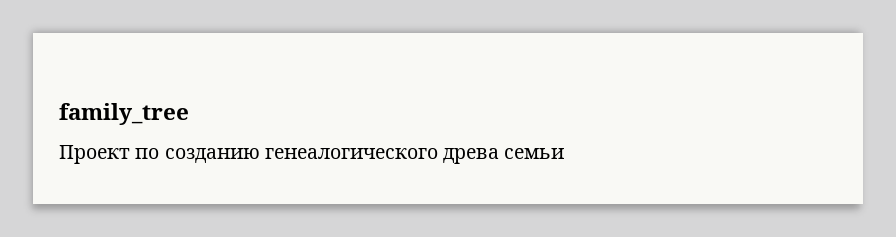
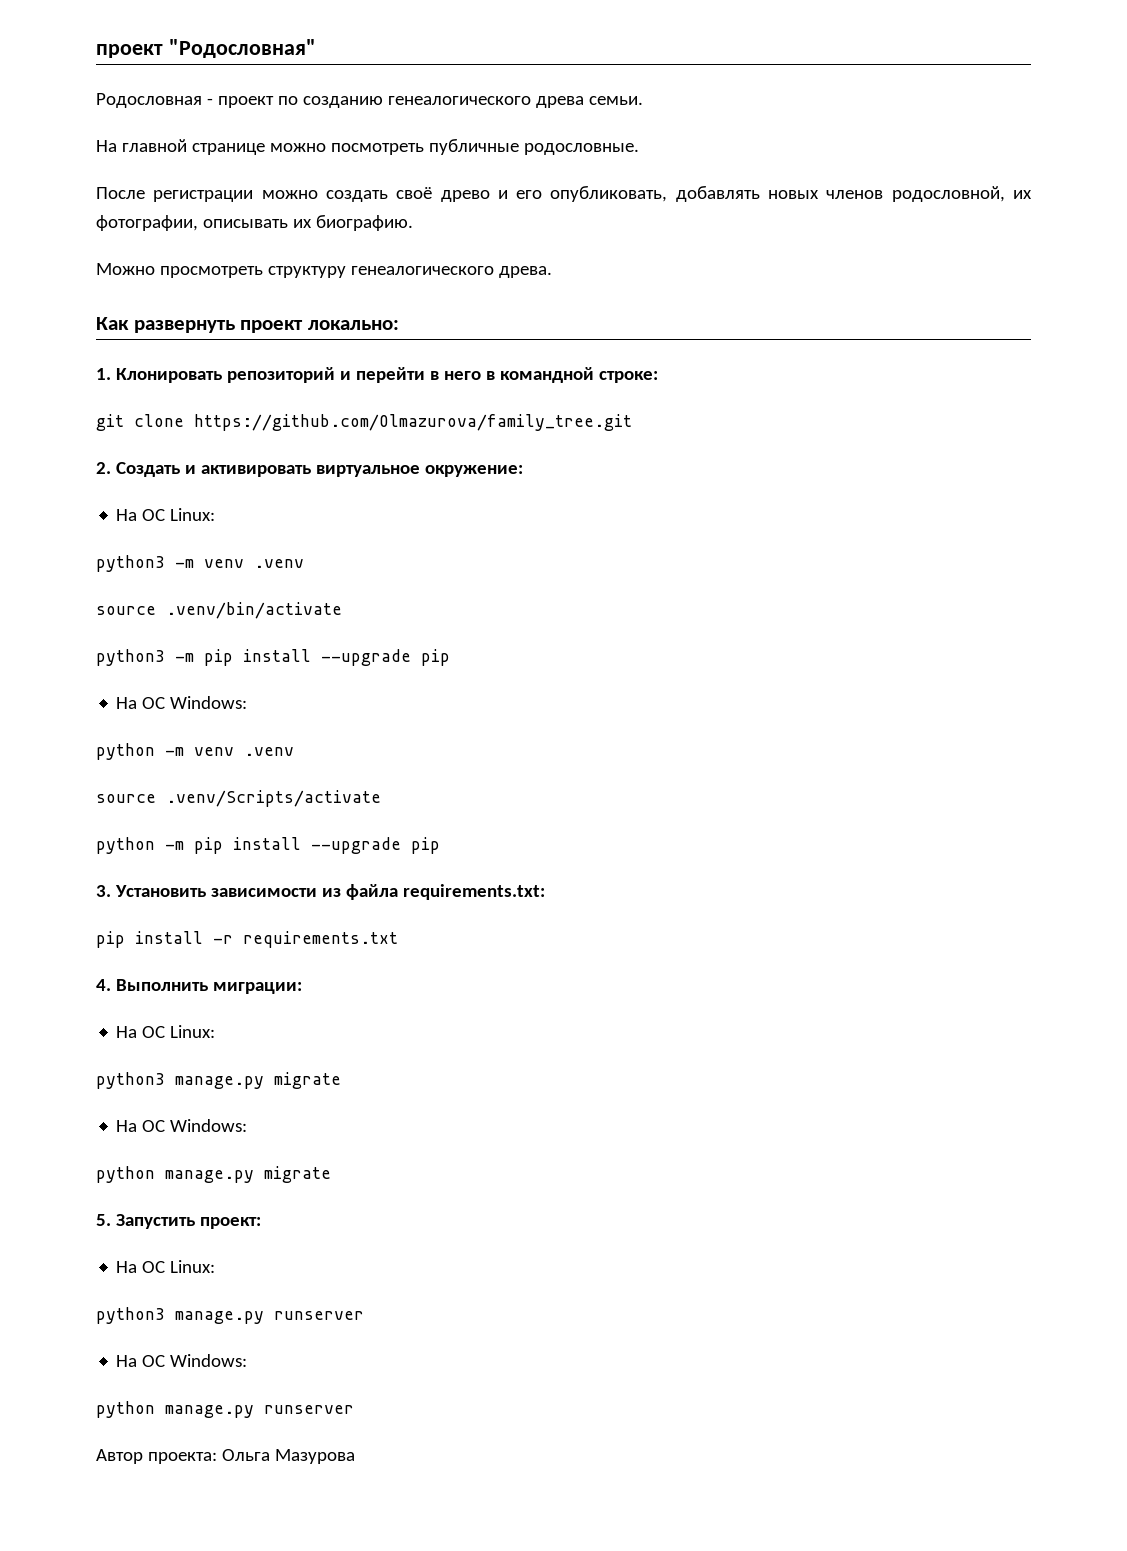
[59,103,189,125] [59,145,565,164] family_tree // Проект по созданию генеалогического древа семьи -> [96,39,316,58] [96,93,643,108] [96,139,639,155] [96,186,1032,202] [96,215,413,231] [96,263,552,278] [96,317,399,333] [96,367,658,383] [96,414,632,431] [96,462,523,477] [116,508,216,521] [96,555,304,572] [96,602,342,619] [96,649,450,666] [116,696,248,709] [96,743,294,760] [96,790,381,807] [96,837,440,854] [96,884,545,900] [96,931,398,948] [96,979,302,994] [116,1025,216,1038] [96,1072,341,1089] [116,1119,248,1132] [96,1166,331,1183] [96,1214,261,1229] [116,1260,216,1273] [96,1307,364,1324] [116,1354,248,1367] [96,1401,354,1418] [96,1449,355,1464] проект "Родословная" // Родословная - проект по созданию генеалогического древа семьи. // На главной странице можно посмотреть публичные родословные. // После регистрации можно создать своё древо и его опубликовать, добавлять новых членов родословной, их фотографии, описывать их биографию. // Можно просмотреть структуру генеалогического древа. // Как развернуть проект локально: // 1. Клонировать репозиторий и перейти в него в командной строке: // git clone https://github.com/Olmazurova/family_tree.git // 2. Cоздать и активировать виртуальное окружение: // На ОС Linux: // python3 -m venv .venv // source .venv/bin/activate // python3 -m pip install --upgrade pip // На ОС Windows: // python -m venv .venv // source .venv/Scripts/activate // python -m pip install --upgrade pip // 3. Установить зависимости из файла requirements.txt: // pip install -r requirements.txt // 4. Выполнить миграции: // На ОС Linux: // python3 manage.py migrate // На ОС Windows: // python manage.py migrate // 5. Запустить проект: // На ОС Linux: // python3 manage.py runserver // На ОС Windows: // python manage.py runserver // Автор проекта: Ольга Мазурова

